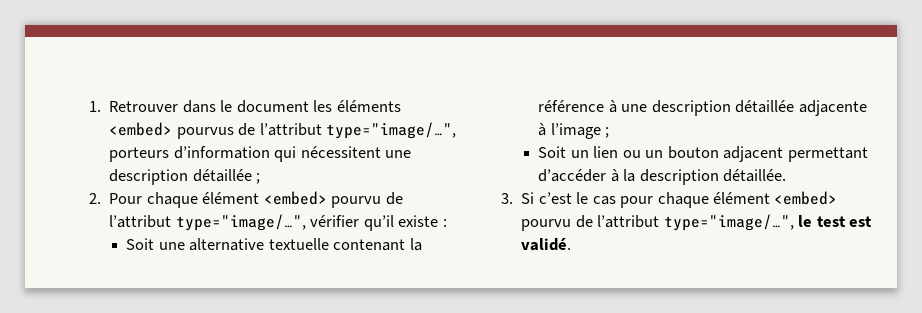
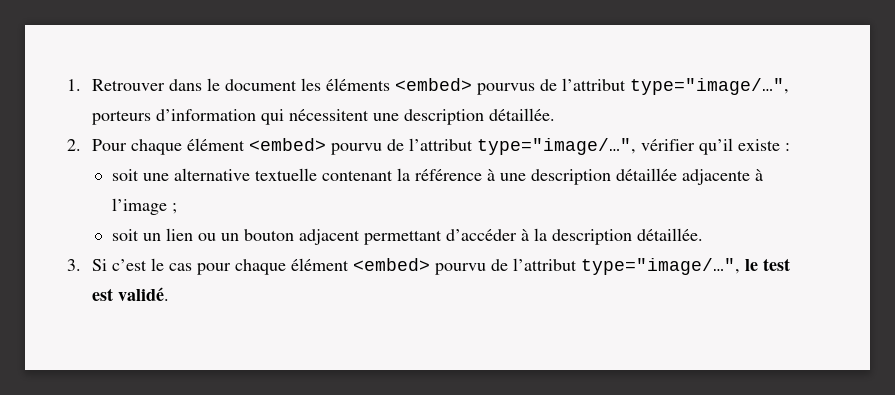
[192,169,261,184] détaillée ; -> [488,108,555,121] détaillée.
[126,238,155,250] Soit -> [111,169,139,181] soit
[538,146,567,158] Soit -> [111,229,139,241] soit

